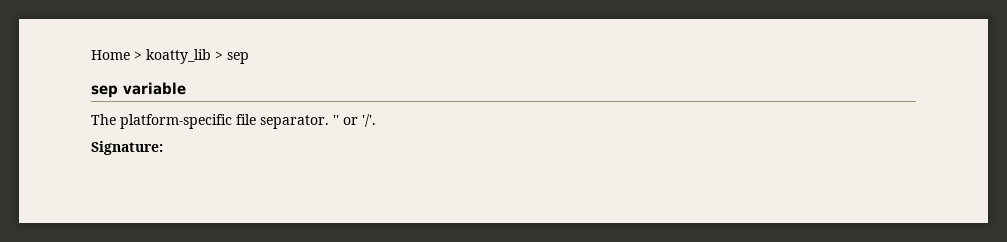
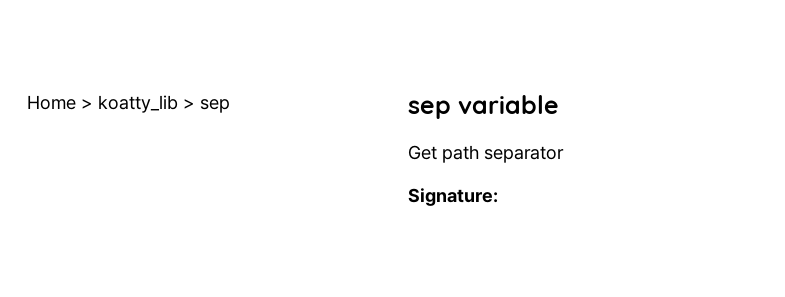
[91,114,376,129] The platform-specific file separator. '' or '/'. -> [408,145,564,163] Get path separator

